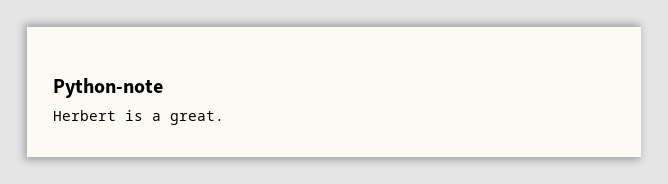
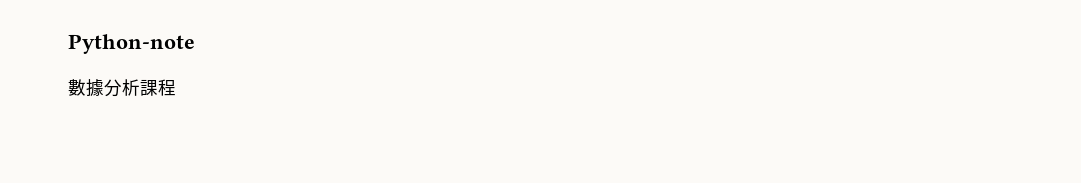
[53,110,224,125] Herbert is a great. -> [68,79,176,97] 數據分析課程

